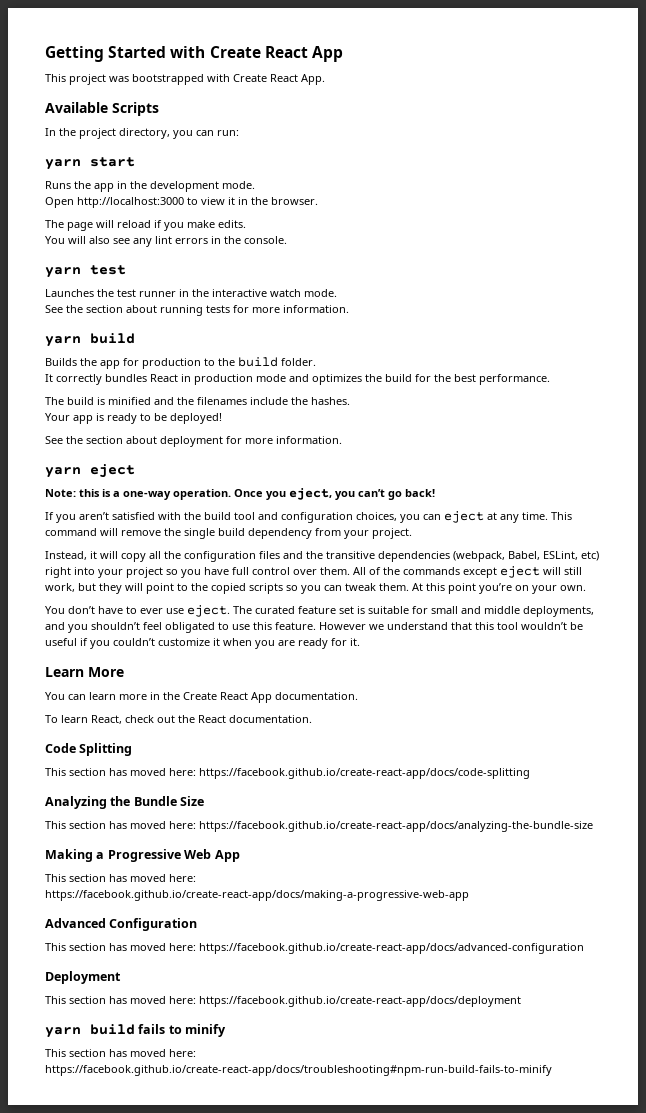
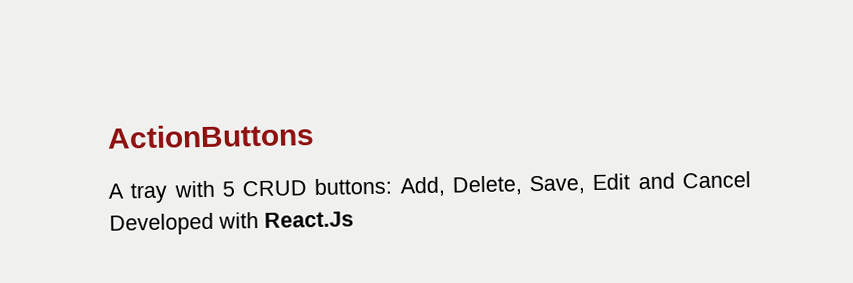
[45,46,343,62] [45,74,325,85] [45,102,159,116] [45,128,239,139] [45,157,135,170] [45,181,255,192] [45,197,318,208] [45,220,246,231] [45,236,287,247] [45,265,126,278] [45,289,337,297] [45,305,349,316] [45,333,135,347] [45,357,316,369] [45,374,550,385] [45,397,350,405] [45,413,222,424] [45,436,342,447] [45,464,135,478] [45,488,435,500] [45,511,572,523] [45,528,412,539] [45,551,599,562] [45,566,582,578] [45,583,586,594] [45,605,594,617] [45,622,583,633] [45,638,360,649] [45,667,124,677] [45,692,358,703] [45,715,312,724] [45,743,133,756] [45,768,530,779] [45,796,205,809] [45,821,593,832] [45,849,240,862] [45,874,196,882] [45,890,469,901] [45,918,198,931] [45,943,584,954] [45,971,121,984] [45,996,521,1007] [45,1024,227,1038] [45,1049,196,1057] [45,1065,552,1076] Getting Started with Create React App // This project was bootstrapped with Create React App. // Available Scripts // In the project directory, you can run: // yarn start // Runs the app in the development mode. // Open http://localhost:3000 to view it in the browser. // The page will reload if you make edits. // You will also see any lint errors in the console. // yarn test // Launches the test runner in the interactive watch mode. // See the section about running tests for more information. // yarn build // Builds the app for production to the build folder. // It correctly bundles React in production mode and optimizes the build for the best performance. // The build is minified and the filenames include the hashes. // Your app is ready to be deployed! // See the section about deployment for more information. // yarn eject // Note: this is a one-way operation. Once you eject, you can’t go back! // If you aren’t satisfied with the build tool and configuration choices, you can eject at any time. This command will remove the single build dependency from your project. // Instead, it will copy all the configuration files and the transitive dependencies (webpack, Babel, ESLint, etc) right into your project so you have full control over them. All of the commands except eject will still work, but they will point to the copied scripts so you can tweak them. At this point you’re on your own. // You don’t have to ever use eject. The curated feature set is suitable for small and middle deployments, and you shouldn’t feel obligated to use this feature. However we understand that this tool wouldn’t be useful if you couldn’t customize it when you are ready for it. // Learn More // You can learn more in the Create React App documentation. // To learn React, check out the React documentation. // Code Splitting // This section has moved here: https://facebook.github.io/create-react-app/docs/code-splitting // Analyzing the Bundle Size // This section has moved here: https://facebook.github.io/create-react-app/docs/analyzing-the-bundle-size // Making a Progressive Web App // This section has moved here: https://facebook.github.io/create-react-app/docs/making-a-progressive-web-app // Advanced Configuration // This section has moved here: https://facebook.github.io/create-react-app/docs/advanced-configuration // Deployment // This section has moved here: https://facebook.github.io/create-react-app/docs/deployment // yarn build fails to minify // This section has moved here: https://facebook.github.io/create-react-app/docs/troubleshooting#npm-run-build-fails-to-minify -> [107,123,315,149] [108,171,751,204] [109,211,354,236] ActionButtons // A tray with 5 CRUD buttons: Add, Delete, Save, Edit and Cancel Developed with React.Js

